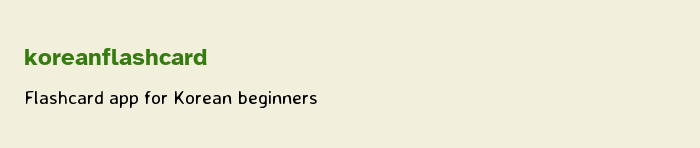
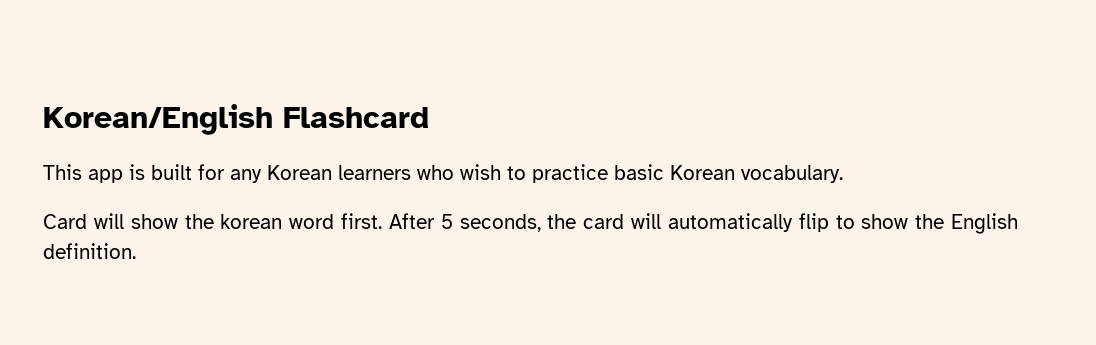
[24,48,207,65] [24,91,318,108] koreanflashcard // Flashcard app for Korean beginners -> [43,104,429,135] [43,164,843,183] [43,213,1019,234] [43,243,136,259] Korean/English Flashcard // This app is built for any Korean learners who wish to practice basic Korean vocabulary. // Card will show the korean word first. After 5 seconds, the card will automatically flip to show the English definition.

